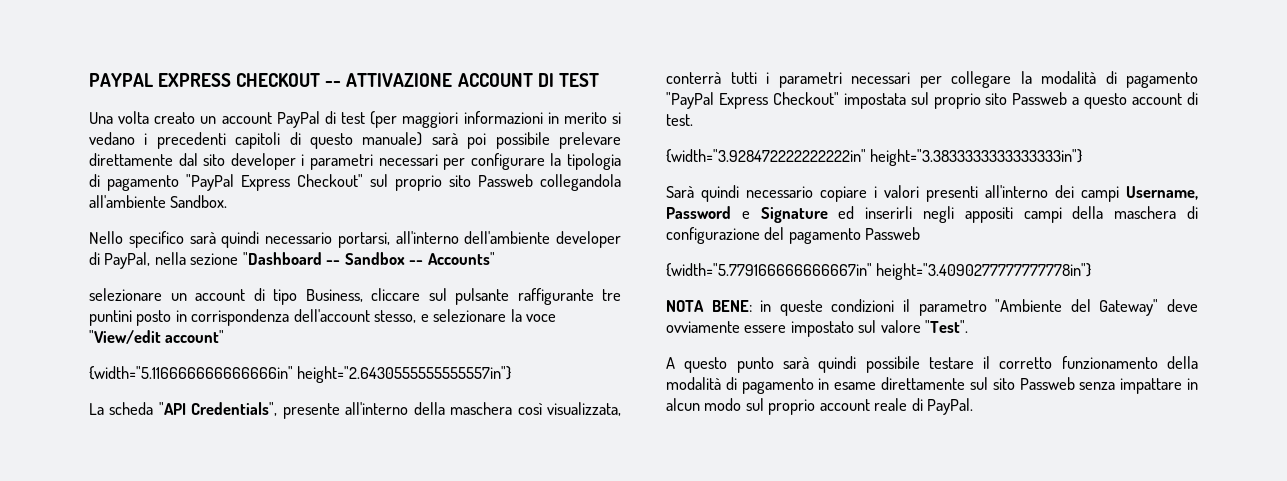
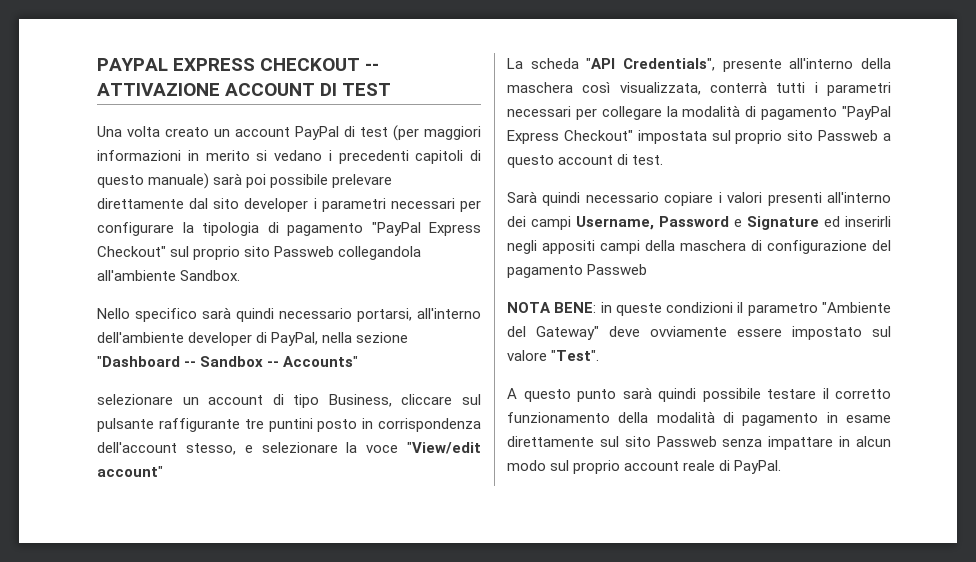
[89,366,512,383] // {width="5.116666666666666in" height="2.6430555555555557in"} -> (163, 471) none
[666,149,1083,166] // {width="3.928472222222222in" height="3.3833333333333333in"} -> (664, 160) none
[666,263,1092,280] // {width="5.779166666666667in" height="3.4090277777777778in"} -> (648, 269) none

